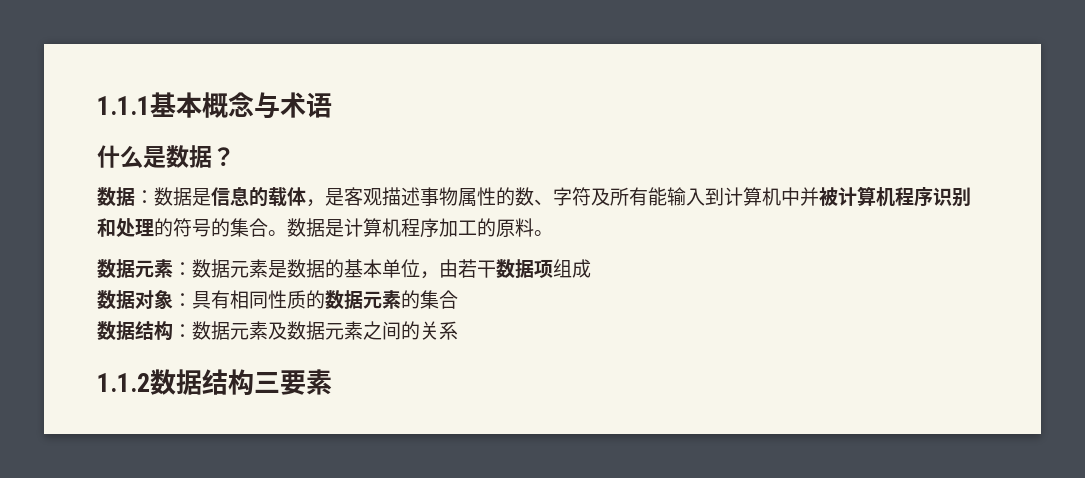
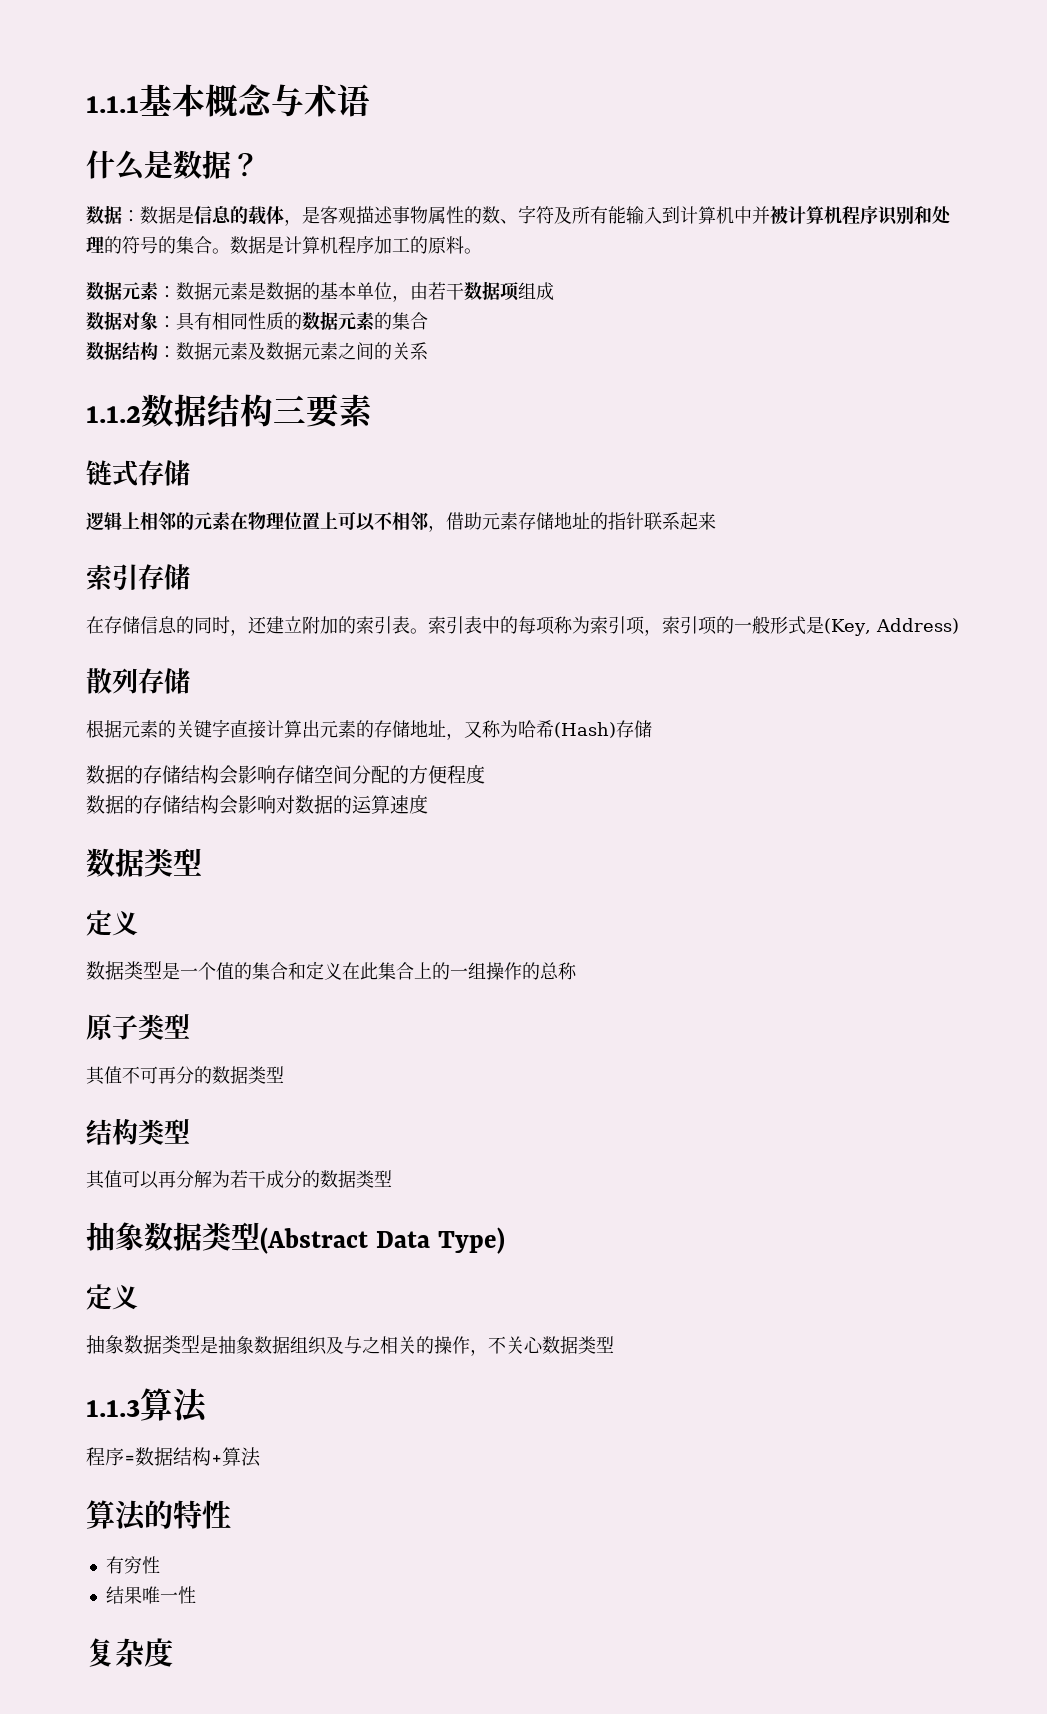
(332, 382) none -> [86,460,190,487] [86,511,716,532] [85,564,190,591] [86,616,959,636] [86,668,190,694] [86,719,652,740] [86,765,485,785] [86,795,428,815] [86,848,202,877] [86,910,138,936] [86,961,577,980] [86,1014,190,1040] [86,1066,284,1085] [86,1118,190,1145] [86,1170,392,1189] [86,1222,505,1254] [86,1284,138,1310] [86,1335,614,1356] [86,1388,208,1423] [86,1447,261,1467] [86,1500,231,1531] [105,1556,160,1574] [105,1586,196,1604] [86,1638,173,1667] // 链式存储 // 逻辑上相邻的元素在物理位置上可以不相邻，借助元素存储地址的指针联系起来 // 索引存储 // 在存储信息的同时，还建立附加的索引表。索引表中的每项称为索引项，索引项的一般形式是(Key, Address) // 散列存储 // 根据元素的关键字直接计算出元素的存储地址，又称为哈希(Hash)存储 // 数据的存储结构会影响存储空间分配的方便程度 // 数据的存储结构会影响对数据的运算速度 // 数据类型 // 定义 // 数据类型是一个值的集合和定义在此集合上的一组操作的总称 // 原子类型 // 其值不可再分的数据类型 // 结构类型 // 其值可以再分解为若干成分的数据类型 // 抽象数据类型(Abstract Data Type) // 定义 // 抽象数据类型是抽象数据组织及与之相关的操作，不关心数据类型 // 1.1.3算法 // 程序=数据结构+算法 // 算法的特性 // 有穷性 // 结果唯一性 // 复杂度

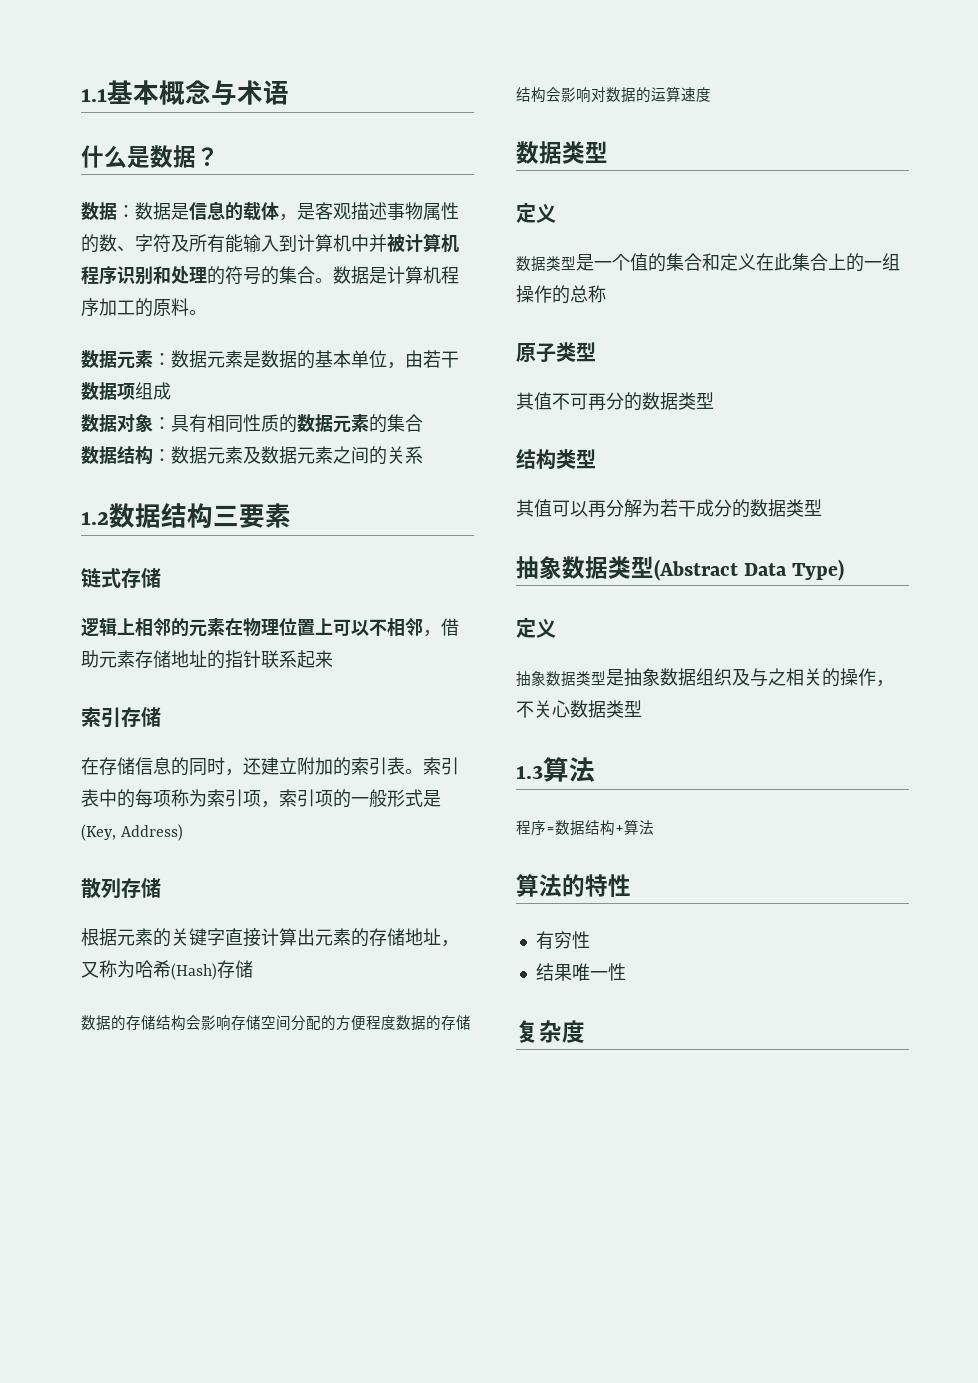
[86,96,139,113] 1.1.1 -> [81,89,107,102] 1.1
[86,406,141,423] 1.1.2 -> [81,512,109,525] 1.2
(485, 774) // -> (396, 1022) none
[86,1400,140,1417] 1.1.3 -> [516,765,543,779] 1.3

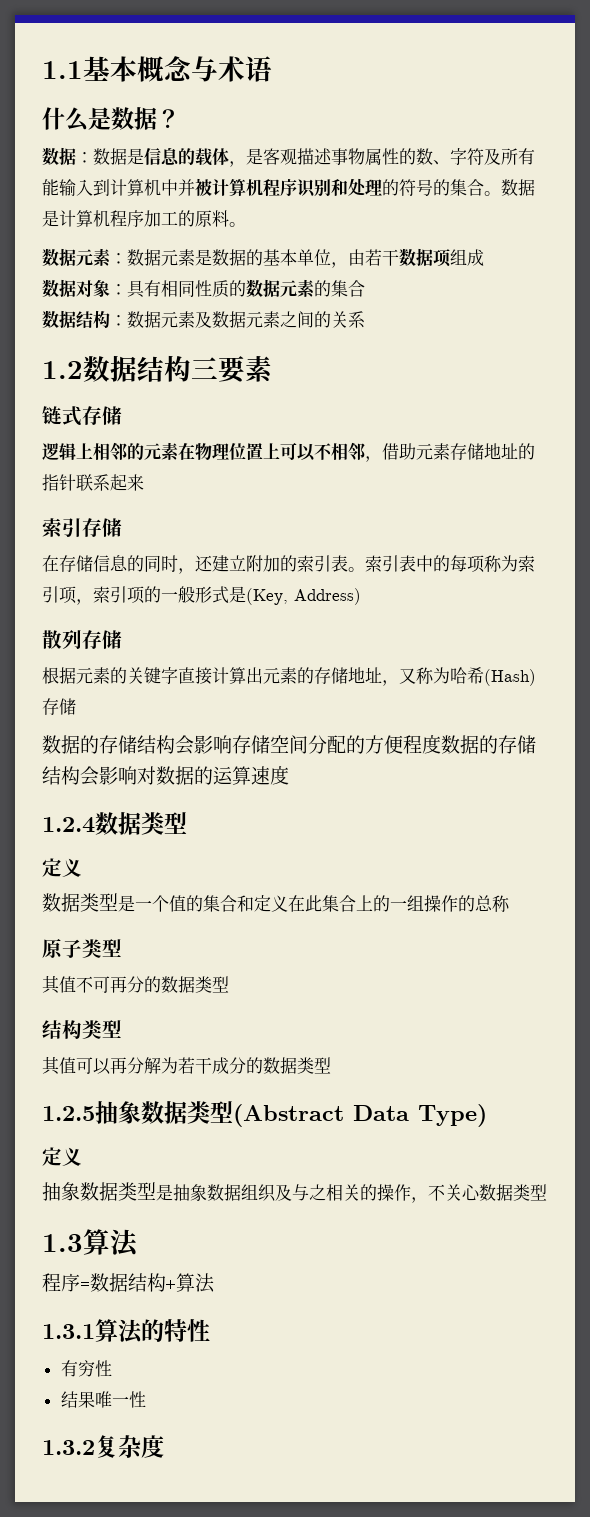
(711, 94) none -> [42,817,95,833] 1.2.4
(822, 507) none -> [42,1106,95,1121] 1.2.5
(654, 827) none -> [42,1324,95,1339] 1.3.1
(626, 972) none -> [42,1440,95,1455] 1.3.2

